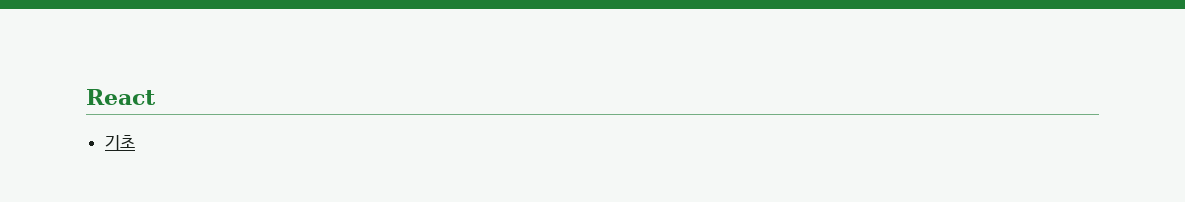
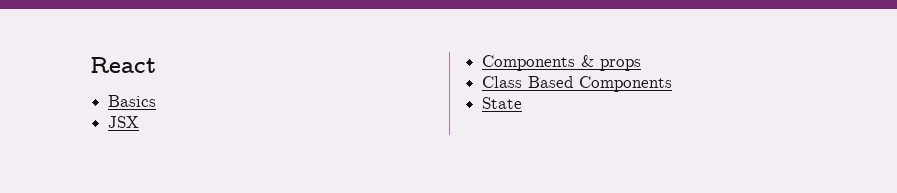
[104,135,135,150] 기초 -> [108,95,157,107] [108,116,140,128] [482,55,642,71] [482,76,673,92] [482,97,523,109] Basics // JSX // Components & props // Class Based Components // State

